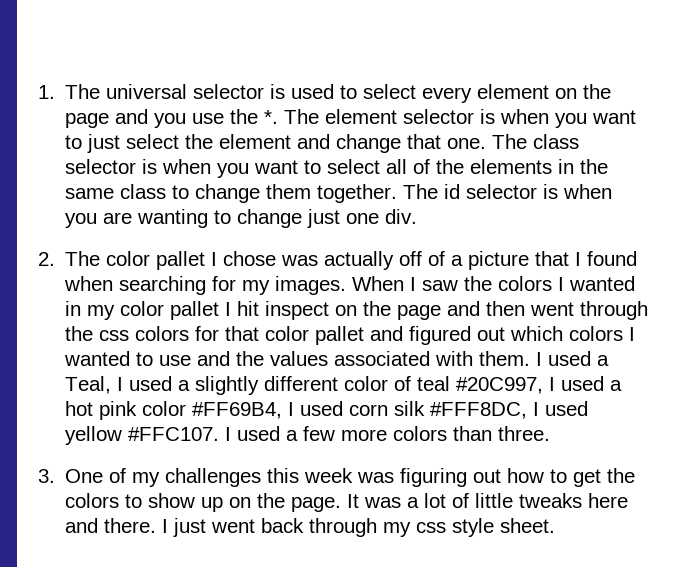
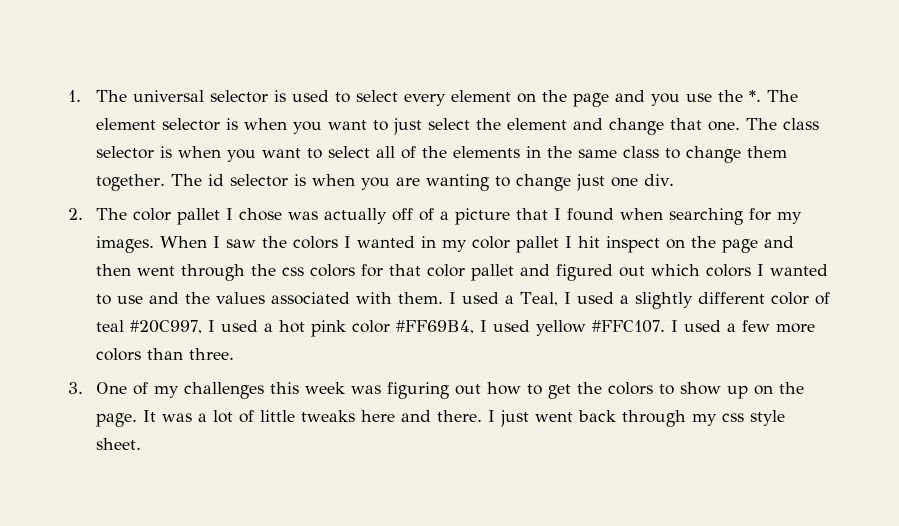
[349,401,589,419] corn silk #FFF8DC, I used -> (530, 326) none

